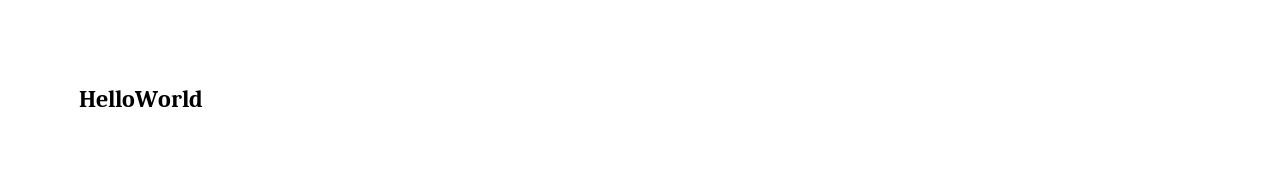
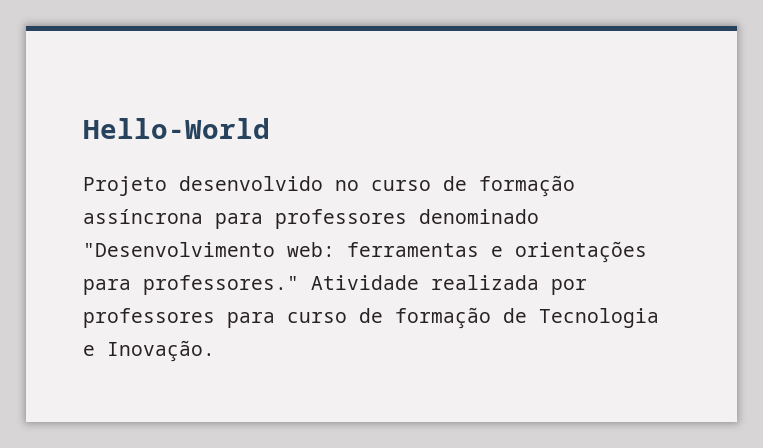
[79,90,203,107] HelloWorld -> [83,118,270,139] [83,175,575,197] [83,209,539,229] [83,241,647,263] [83,275,587,295] [83,307,659,329] [83,340,215,362] Hello-World // Projeto desenvolvido no curso de formação assíncrona para professores denominado "Desenvolvimento web: ferramentas e orientações para professores." Atividade realizada por professores para curso de formação de Tecnologia e Inovação.

